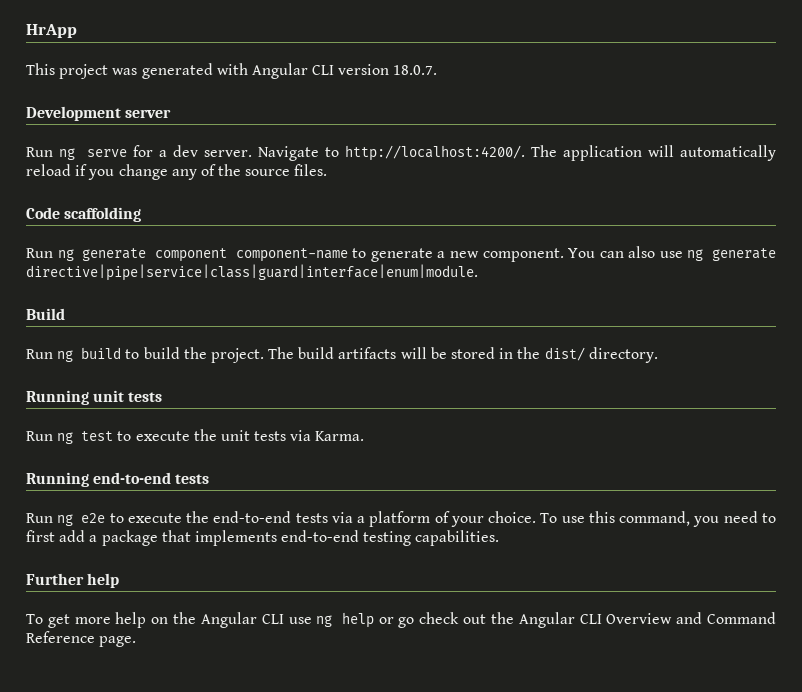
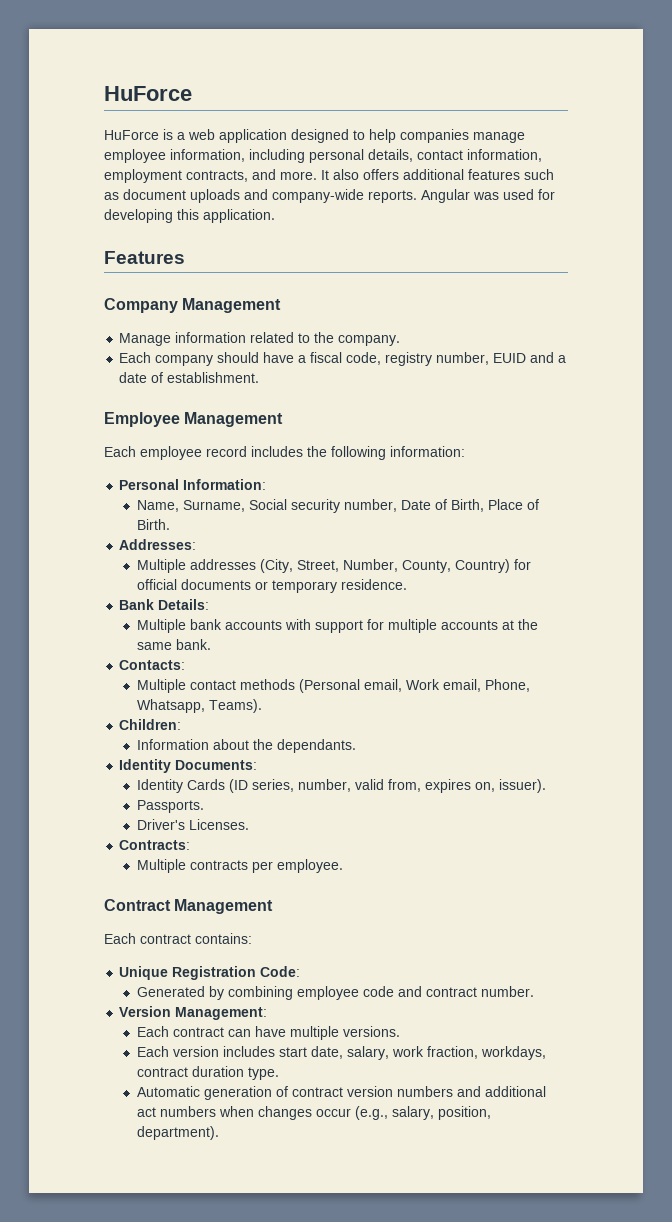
[26,24,77,38] [26,63,438,79] [26,106,172,121] [26,145,776,161] [26,164,328,180] [26,207,142,222] [26,246,776,262] [26,264,478,281] [26,308,65,320] [26,347,658,363] [26,390,163,405] [26,429,365,444] [26,472,210,487] [26,511,776,527] [26,530,500,546] [26,573,120,588] [26,612,776,628] [26,631,137,647] HrApp // This project was generated with Angular CLI version 18.0.7. // Development server // Run ng serve for a dev server. Navigate to http://localhost:4200/. The application will automatically reload if you change any of the source files. // Code scaffolding // Run ng generate component component-name to generate a new component. You can also use ng generate directive|pipe|service|class|guard|interface|enum|module. // Build // Run ng build to build the project. The build artifacts will be stored in the dist/ directory. // Running unit tests // Run ng test to execute the unit tests via Karma. // Running end-to-end tests // Run ng e2e to execute the end-to-end tests via a platform of your choice. To use this command, you need to first add a package that implements end-to-end testing capabilities. // Further help // To get more help on the Angular CLI use ng help or go check out the Angular CLI Overview and Command Reference page. -> [104,86,192,101] [104,129,525,143] [104,149,542,163] [104,169,554,183] [104,189,555,203] [104,209,275,223] [104,251,185,264] [104,298,282,313] [119,332,401,346] [119,352,567,366] [119,372,260,383] [104,412,284,427] [104,446,465,460] [119,479,267,490] [136,499,539,513] [136,519,170,530] [119,539,197,550] [136,559,531,573] [136,579,407,593] [119,599,210,610] [136,619,538,633] [136,639,211,650] [119,660,186,670] [136,679,530,693] [136,699,262,713] [119,719,182,730] [136,739,356,753] [119,759,258,773] [136,779,546,793] [136,800,204,813] [136,819,249,830] [119,840,191,850] [136,859,343,873] [104,899,274,914] [104,933,252,944] [119,966,301,980] [136,986,534,1000] [119,1006,268,1020] [136,1026,400,1040] [136,1046,546,1060] [136,1066,279,1080] [136,1086,546,1100] [136,1106,491,1120] [136,1126,219,1140] HuForce // HuForce is a web application designed to help companies manage employee information, including personal details, contact information, employment contracts, and more. It also offers additional features such as document uploads and company-wide reports. Angular was used for developing this application. // Features // Company Management // Manage information related to the company. // Each company should have a fiscal code, registry number, EUID and a date of establishment. // Employee Management // Each employee record includes the following information: // Personal Information: // Name, Surname, Social security number, Date of Birth, Place of Birth. // Addresses: // Multiple addresses (City, Street, Number, County, Country) for official documents or temporary residence. // Bank Details: // Multiple bank accounts with support for multiple accounts at the same bank. // Contacts: // Multiple contact methods (Personal email, Work email, Phone, Whatsapp, Teams). // Children: // Information about the dependants. // Identity Documents: // Identity Cards (ID series, number, valid from, expires on, issuer). // Passports. // Driver's Licenses. // Contracts: // Multiple contracts per employee. // Contract Management // Each contract contains: // Unique Registration Code: // Generated by combining employee code and contract number. // Version Management: // Each contract can have multiple versions. // Each version includes start date, salary, work fraction, workdays, contract duration type. // Automatic generation of contract version numbers and additional act numbers when changes occur (e.g., salary, position, department).

